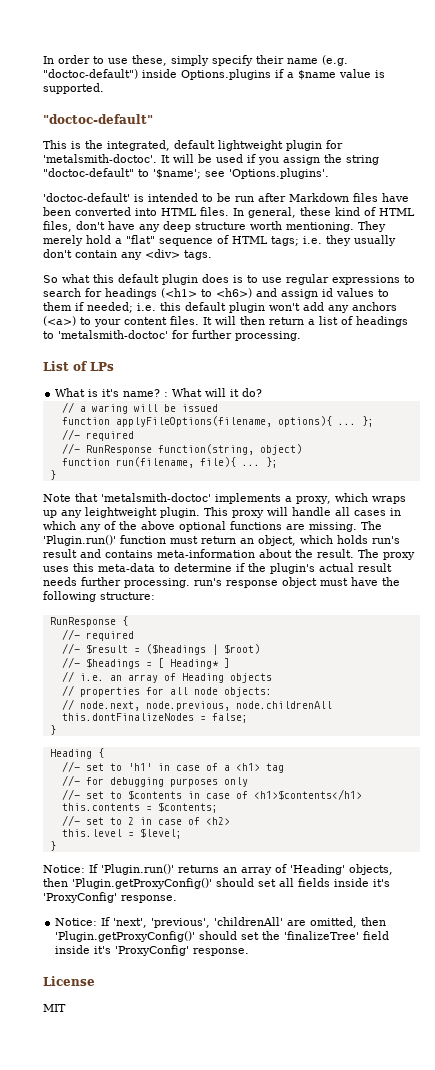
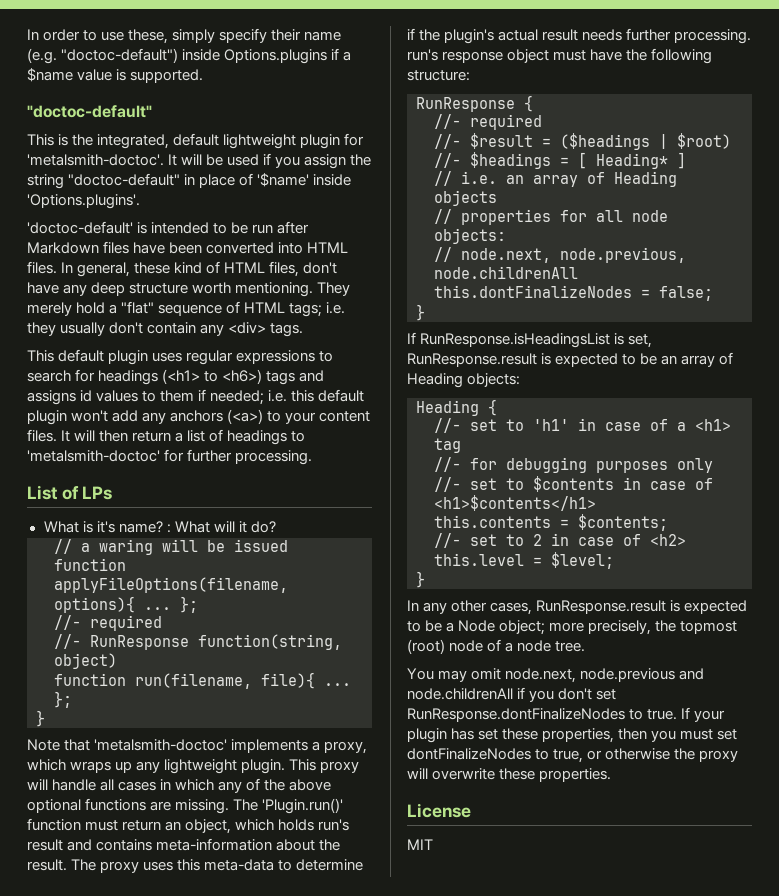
[138,169,225,179] to '$name'; see -> [184,173,352,188] in place of '$name' inside
[43,274,282,285] So what this default plugin does is to use -> [27,349,183,365] This default plugin uses
[256,288,318,299] and assign -> [266,370,325,385] [27,390,76,405] tags and assigns
[85,507,157,518] leightweight -> [164,759,238,774] lightweight
(56, 730) none -> [407,332,653,348] [407,352,734,367] [407,373,521,388] // If RunResponse.isHeadingsList is set, RunResponse.result is expected to be an array of Heading objects:
[43,864,393,875] [43,878,390,889] [43,892,177,903] [55,917,387,928] [55,931,390,942] [55,945,250,956] Notice: If 'Plugin.run()' returns an array of 'Heading' objects, then 'Plugin.getProxyConfig()' should set all fields inside it's 'ProxyConfig' response. // Notice: If 'next', 'previous', 'childrenAll' are omitted, then 'Plugin.getProxyConfig()' should set the 'finalizeTree' field inside it's 'ProxyConfig' response. -> [407,600,748,615] [407,620,738,635] [407,639,586,654] [407,668,705,683] [407,687,617,702] [407,707,726,722] [407,728,738,743] [407,748,739,763] [407,768,612,782] In any other cases, RunResponse.result is expected to be a Node object; more precisely, the topmost (root) node of a node tree. // You may omit node.next, node.previous and node.childrenAll if you don't set RunResponse.dontFinalizeNodes to true. If your plugin has set these properties, then you must set dontFinalizeNodes to true, or otherwise the proxy will overwrite these properties.

